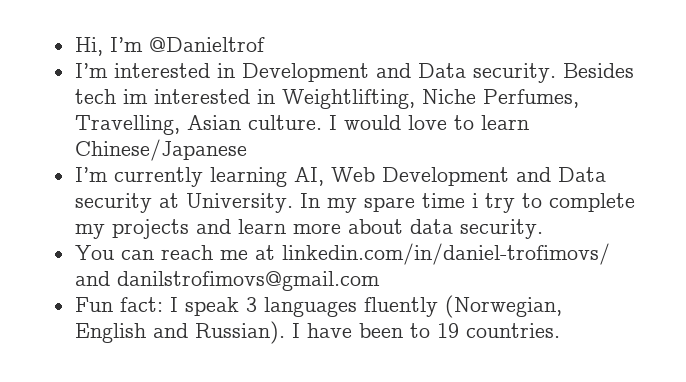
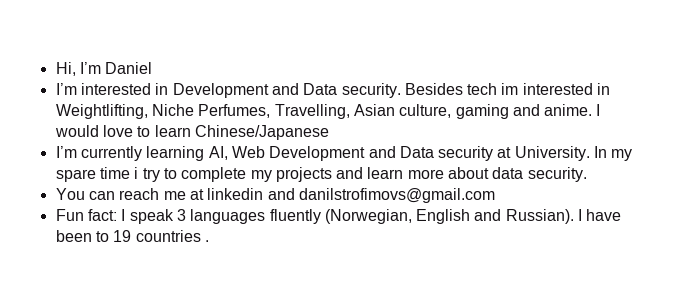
[148,37,265,52] @Danieltrof -> [105,62,153,74] Daniel
[247,115,322,130] culture. -> [399,104,593,119] culture, gaming and anime.
[281,243,610,265] linkedin.com/in/daniel-trofimovs/ -> [207,188,264,200] linkedin
[465,323,560,338] countries. -> [135,230,209,242] countries .

